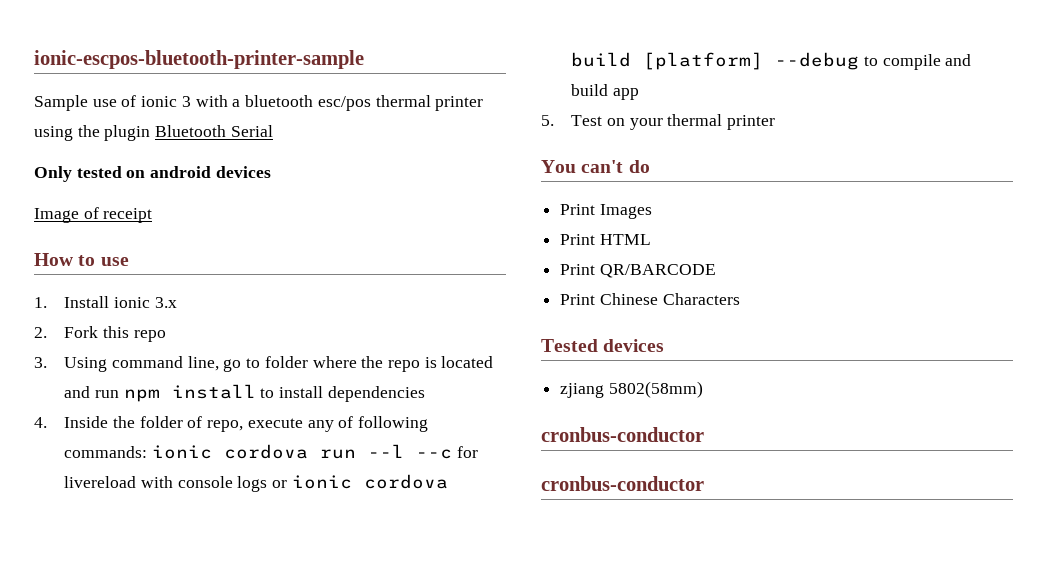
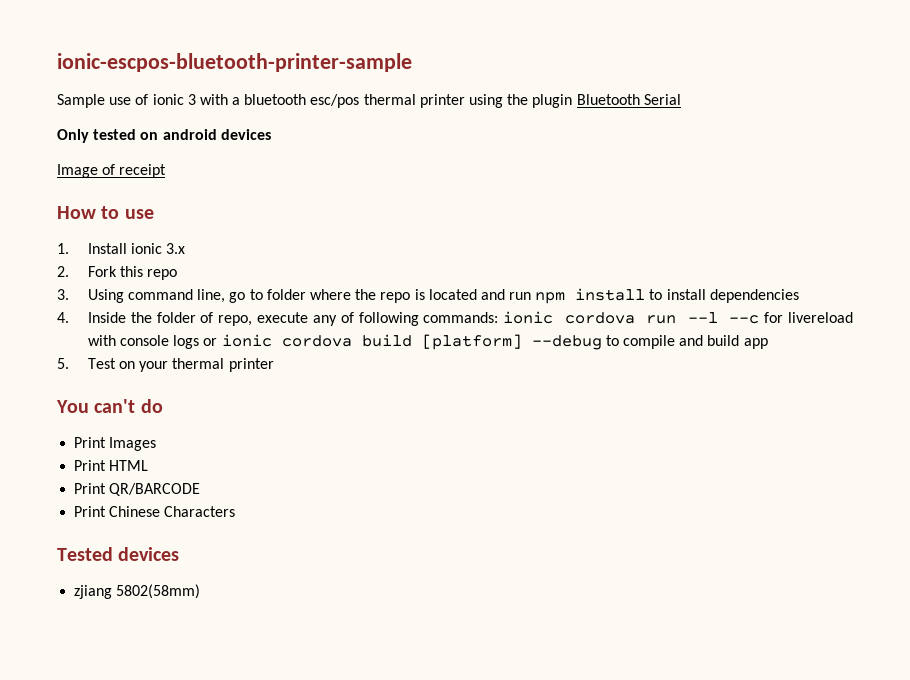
[541,427,704,442] [541,476,704,491] // cronbus-conductor // cronbus-conductor -> (201, 591) none

